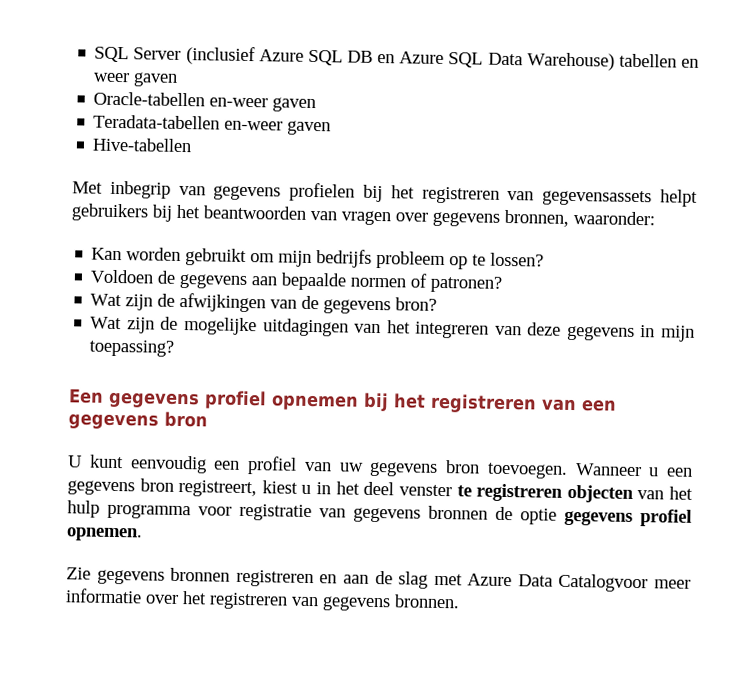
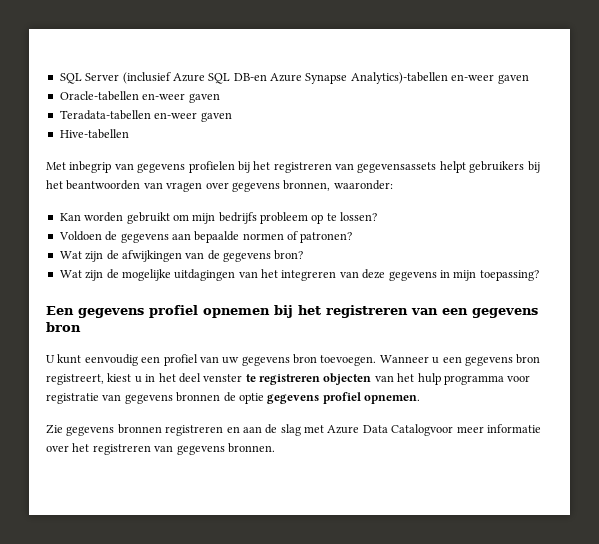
[347,50,699,71] [93,72,131,83] DB en Azure SQL Data Warehouse) tabellen en weer -> [233,72,495,84] DB-en Azure Synapse Analytics)-tabellen en-weer

